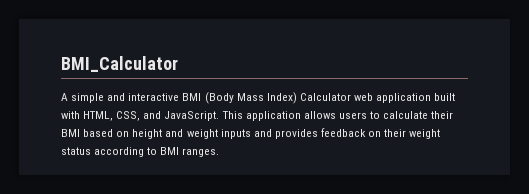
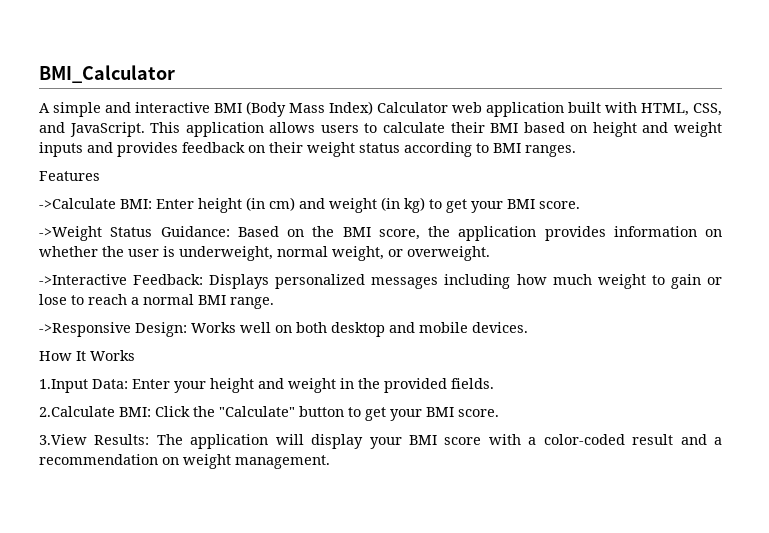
(220, 152) none -> [39,171,100,181] [39,197,580,213] [39,226,722,241] [39,246,490,261] [39,274,722,289] [39,294,274,309] [39,322,528,337] [39,350,135,361] [39,378,494,393] [39,406,499,421] [39,434,723,449] [39,454,330,469] // Features // ->Calculate BMI: Enter height (in cm) and weight (in kg) to get your BMI score. // ->Weight Status Guidance: Based on the BMI score, the application provides information on whether the user is underweight, normal weight, or overweight. // ->Interactive Feedback: Displays personalized messages including how much weight to gain or lose to reach a normal BMI range. // ->Responsive Design: Works well on both desktop and mobile devices. // How It Works // 1.Input Data: Enter your height and weight in the provided fields. // 2.Calculate BMI: Click the "Calculate" button to get your BMI score. // 3.View Results: The application will display your BMI score with a color-coded result and a recommendation on weight management.

